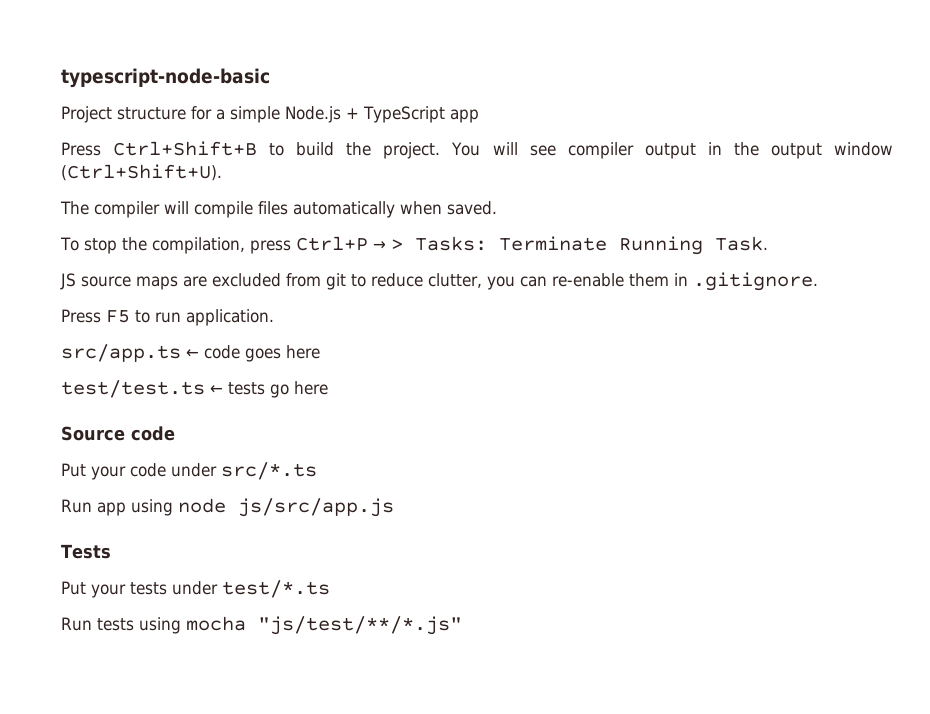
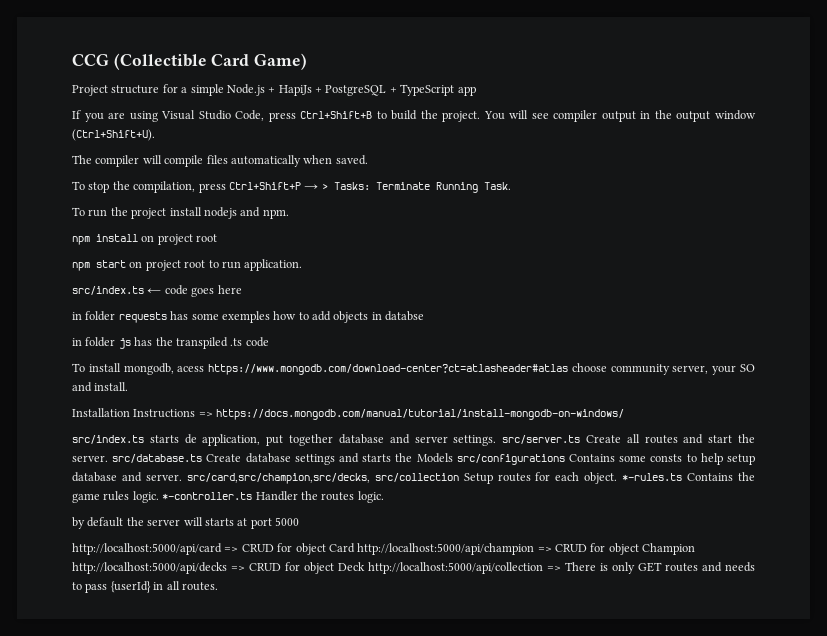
[61,68,270,88] typescript-node-basic -> [72,53,308,70] CCG (Collectible Card Game)
[363,106,479,123] [61,142,101,156] TypeScript app // Press -> [278,84,476,96] [72,110,296,122] HapiJs + PostgreSQL + TypeScript app // If you are using Visual Studio Code, press
[295,236,368,251] Ctrl+P -> [228,182,301,190] Ctrl+Shift+P
[60,272,818,291] [61,309,130,323] JS source maps are excluded from git to reduce clutter, you can re-enable them in .gitignore. // Press F5 -> [72,207,289,219] [72,234,218,245] [72,260,206,271] To run the project install nodejs and npm. // npm install on project root // npm start on project root
[61,344,181,362] src/app.ts -> [72,286,144,295] src/index.ts
[61,380,328,398] [61,426,175,441] [61,462,317,480] [61,498,394,517] [61,544,111,559] [61,580,330,598] [61,616,462,635] test/test.ts ← tests go here // Source code // Put your code under src/*.ts // Run app using node js/src/app.js // Tests // Put your tests under test/*.ts // Run tests using mocha "js/test/**/*.js" -> [72,311,425,323] [72,337,269,349] [72,363,756,375] [72,382,129,392] [72,408,625,420] [72,434,755,446] [72,453,756,465] [72,472,755,484] [72,491,384,503] [72,517,299,529] [72,543,696,555] [72,562,755,574] [72,581,218,593] in folder requests has some exemples how to add objects in databse // in folder js has the transpiled .ts code // To install mongodb, acess https://www.mongodb.com/download-center?ct=atlasheader#atlas choose community server, your SO and install. // Installation Instructions => https://docs.mongodb.com/manual/tutorial/install-mongodb-on-windows/ // src/index.ts starts de application, put together database and server settings. src/server.ts Create all routes and start the server. src/database.ts Create database settings and starts the Models src/configurations Contains some consts to help setup database and server. src/card,src/champion,src/decks, src/collection Setup routes for each object. *-rules.ts Contains the game rules logic. *-controller.ts Handler the routes logic. // by default the server will starts at port 5000 // http://localhost:5000/api/card => CRUD for object Card http://localhost:5000/api/champion => CRUD for object Champion http://localhost:5000/api/decks => CRUD for object Deck http://localhost:5000/api/collection => There is only GET routes and needs to pass {userId} in all routes.

